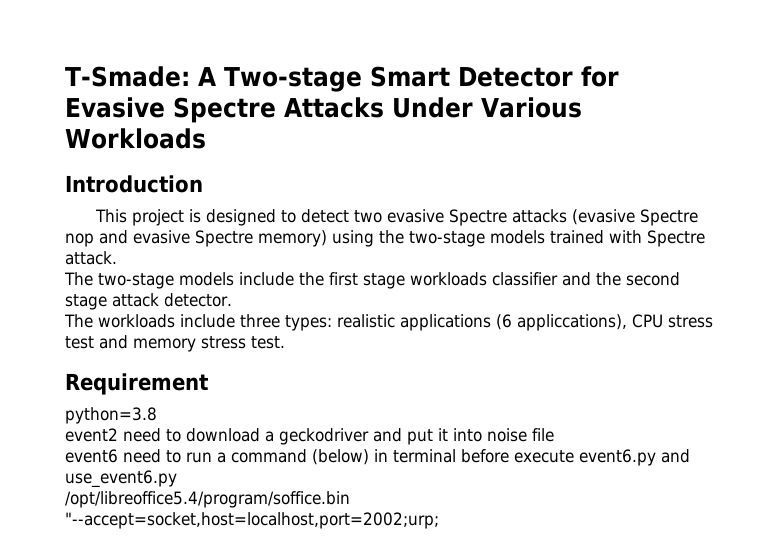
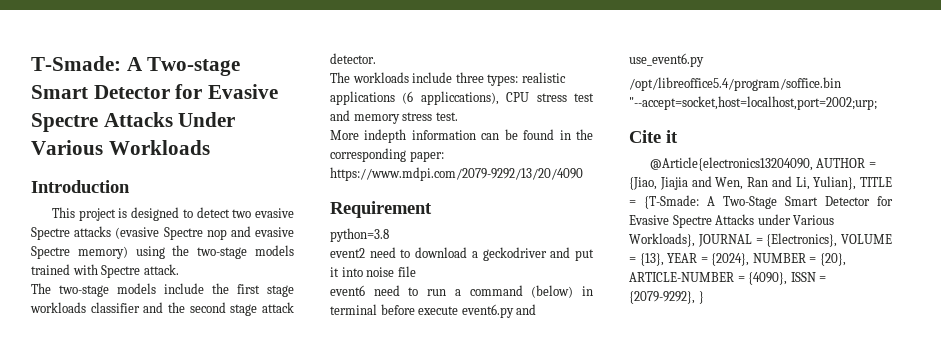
(285, 342) none -> [330,129,593,143] [330,148,444,162] [330,167,583,181] // More indepth information can be found in the corresponding paper: https://www.mdpi.com/2079-9292/13/20/4090
(439, 520) none -> [629,130,678,143] [649,157,876,171] [629,176,892,190] [629,195,893,209] [629,214,835,228] [629,233,892,247] [629,253,846,266] [629,272,827,285] [629,291,704,304] // Cite it // @Article{electronics13204090, AUTHOR = {Jiao, Jiajia and Wen, Ran and Li, Yulian}, TITLE = {T-Smade: A Two-Stage Smart Detector for Evasive Spectre Attacks under Various Workloads}, JOURNAL = {Electronics}, VOLUME = {13}, YEAR = {2024}, NUMBER = {20}, ARTICLE-NUMBER = {4090}, ISSN = {2079-9292}, }

